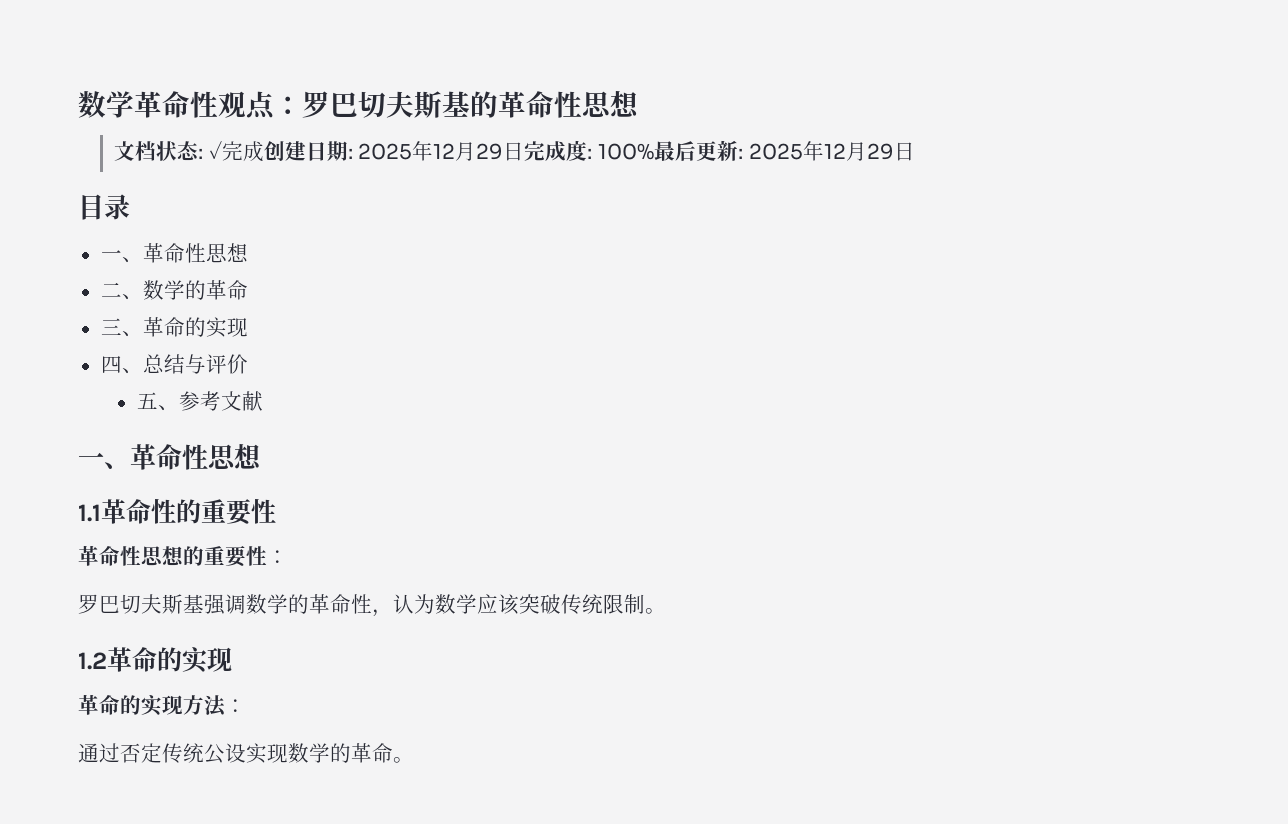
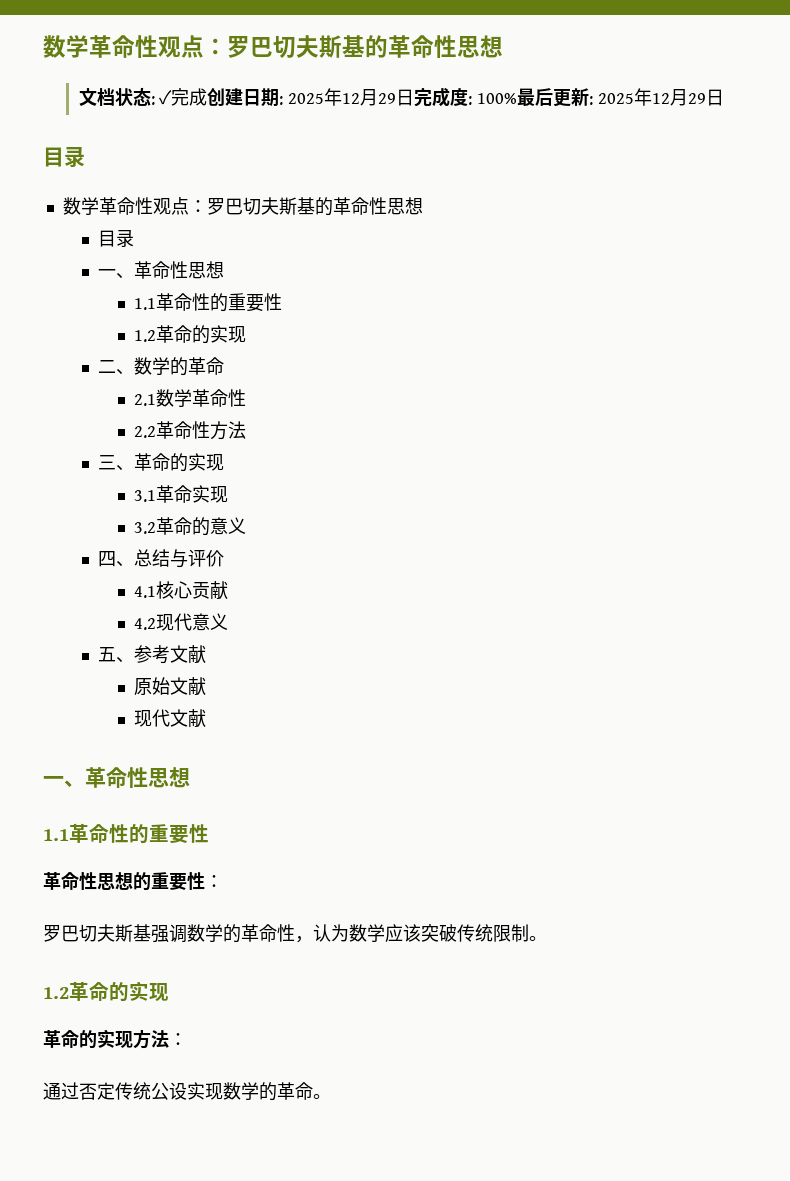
[100,243,248,263] [100,280,248,300] [100,317,248,338] [100,354,248,374] 一、革命性思想 // 二、数学的革命 // 三、革命的实现 // 四、总结与评价 -> [62,197,423,216] [98,229,135,247] [98,261,225,279] [134,293,283,312] [134,325,247,344] [98,357,225,376] [134,389,247,407] [134,421,247,440] [98,453,225,472] [134,485,229,503] [134,517,247,536] [98,549,225,568] [134,581,229,600] [134,613,229,631] 数学革命性观点：罗巴切夫斯基的革命性思想 // 目录 // 一、革命性思想 // 1.1革命性的重要性 // 1.2革命的实现 // 二、数学的革命 // 2.1数学革命性 // 2.2革命性方法 // 三、革命的实现 // 3.1革命实现 // 3.2革命的意义 // 四、总结与评价 // 4.1核心贡献 // 4.2现代意义
(263, 401) none -> [134,677,207,696] [134,709,207,728] // 原始文献 // 现代文献

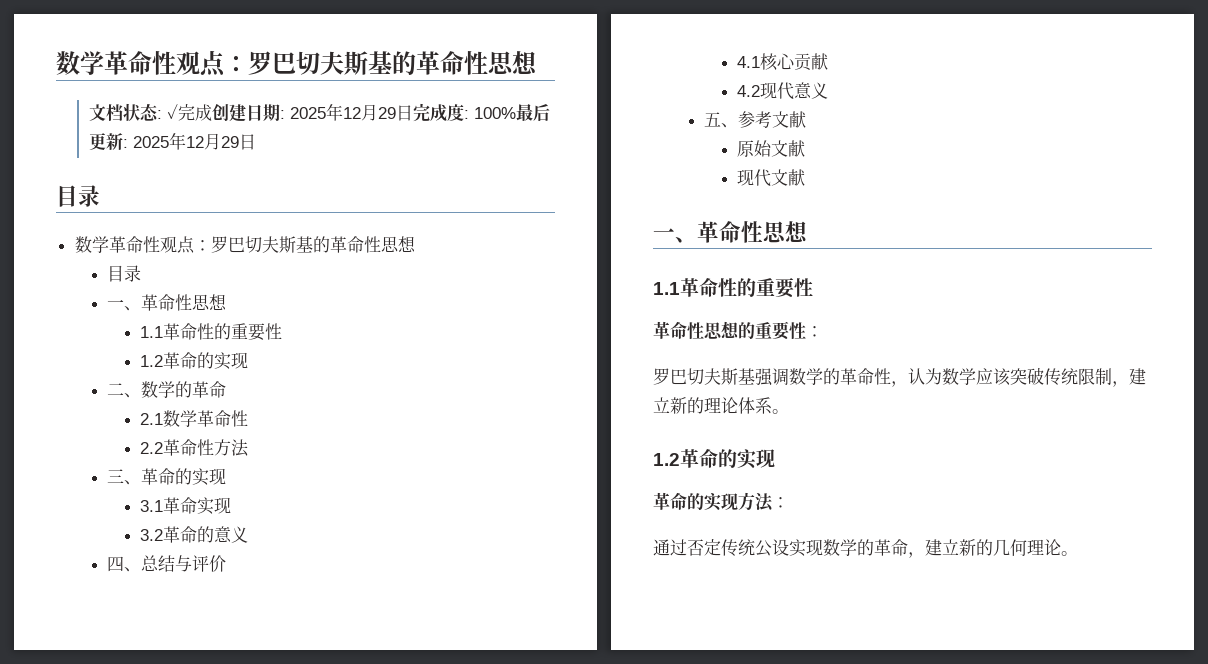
(529, 933) none -> [1112,368,1146,387] [653,397,772,414] ，建立新的理论体系
(313, 1091) none -> [908,539,1061,558] ，建立新的几何理论

